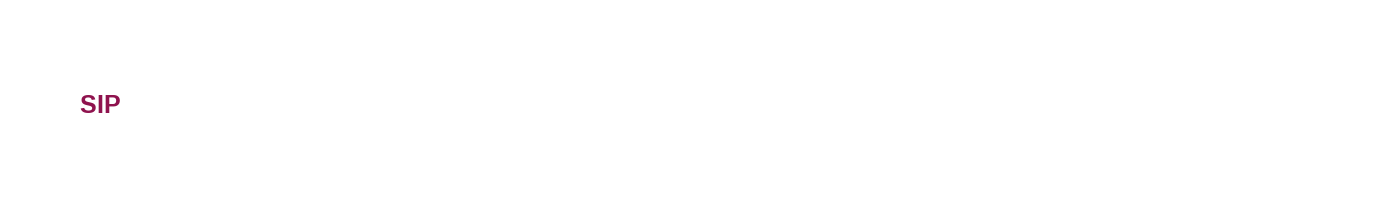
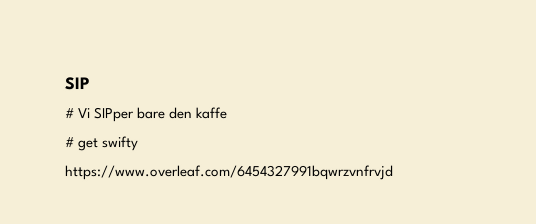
(121, 104) none -> [64,107,229,123] [65,136,140,152] [65,164,394,181] // # Vi SIPper bare den kaffe // # get swifty // https://www.overleaf.com/6454327991bqwrzvnfrvjd

